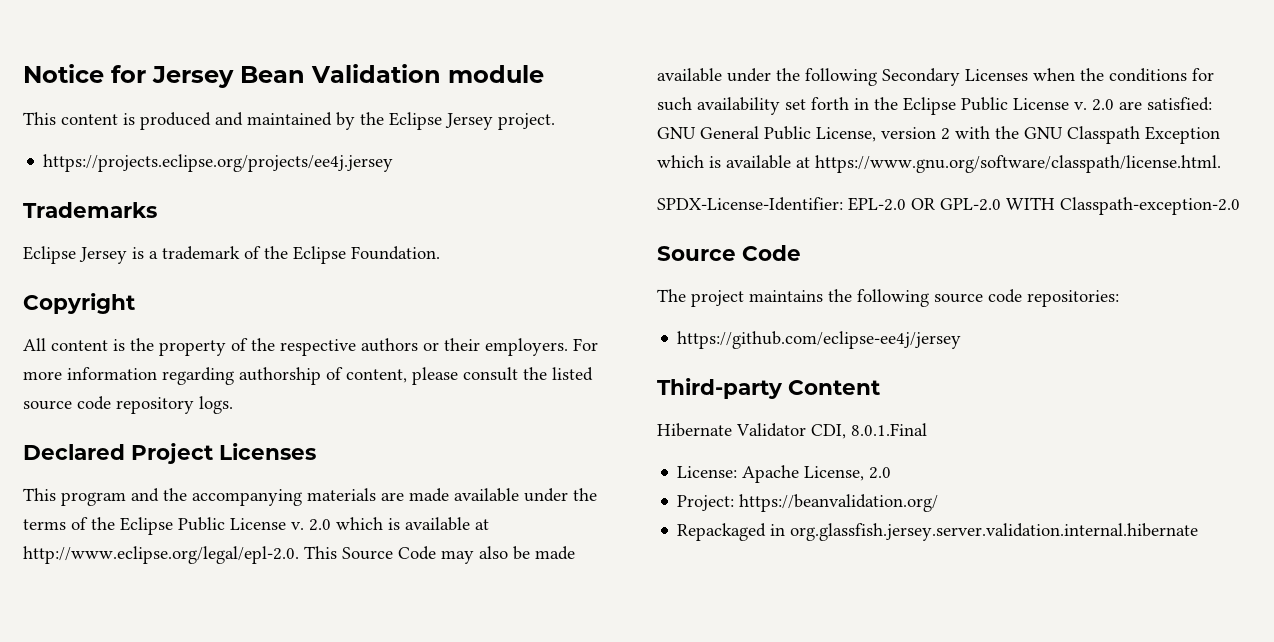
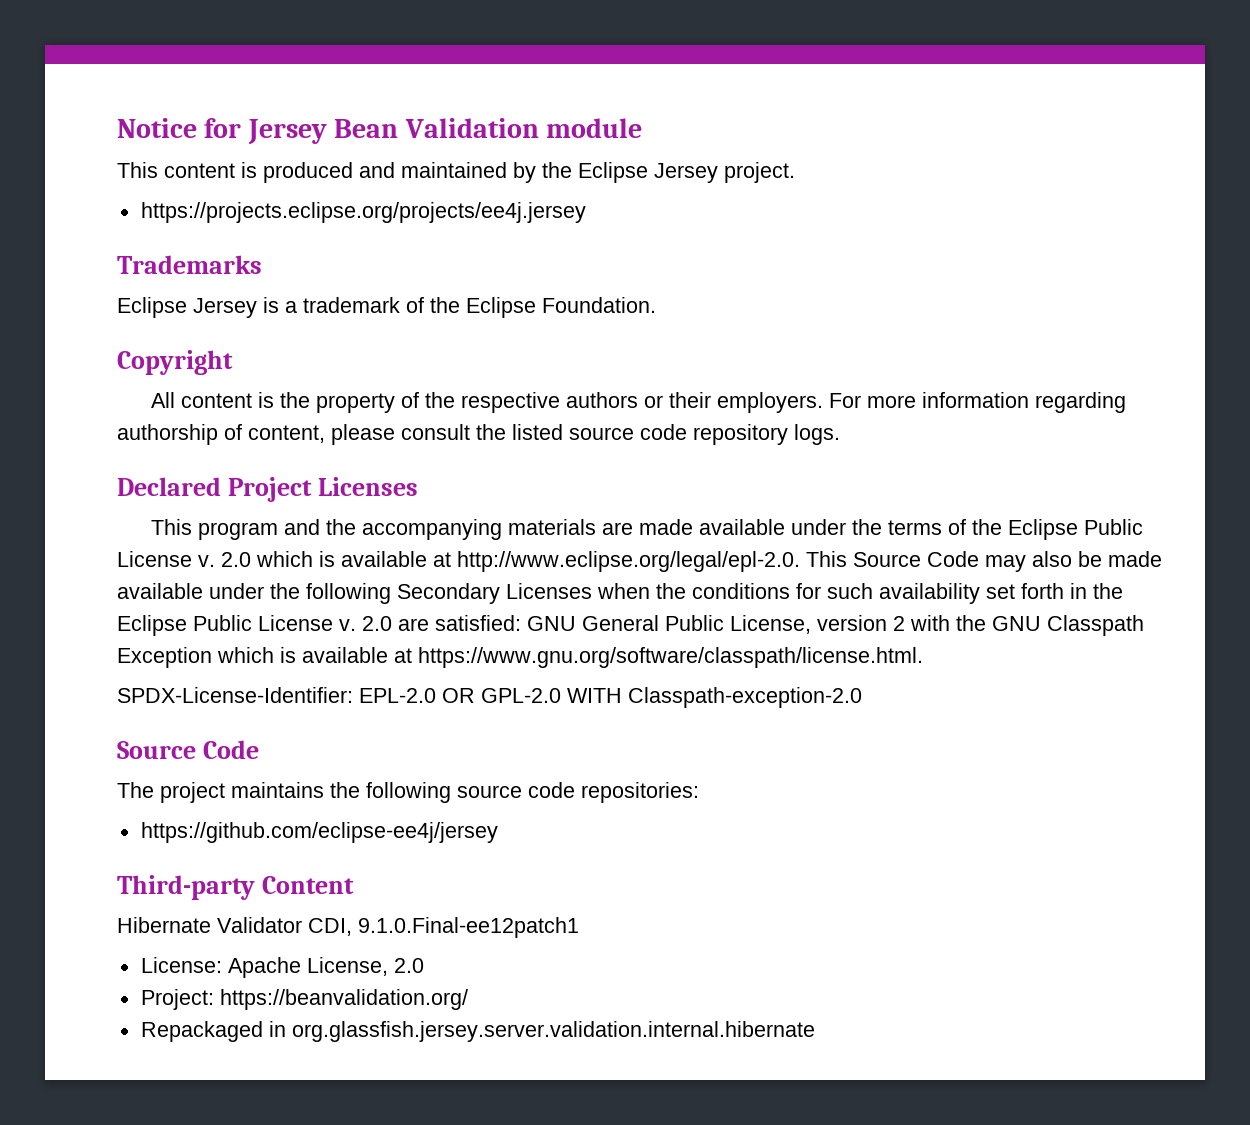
[851,423,927,436] 8.0.1.Final -> [358,917,579,938] 9.1.0.Final-ee12patch1

